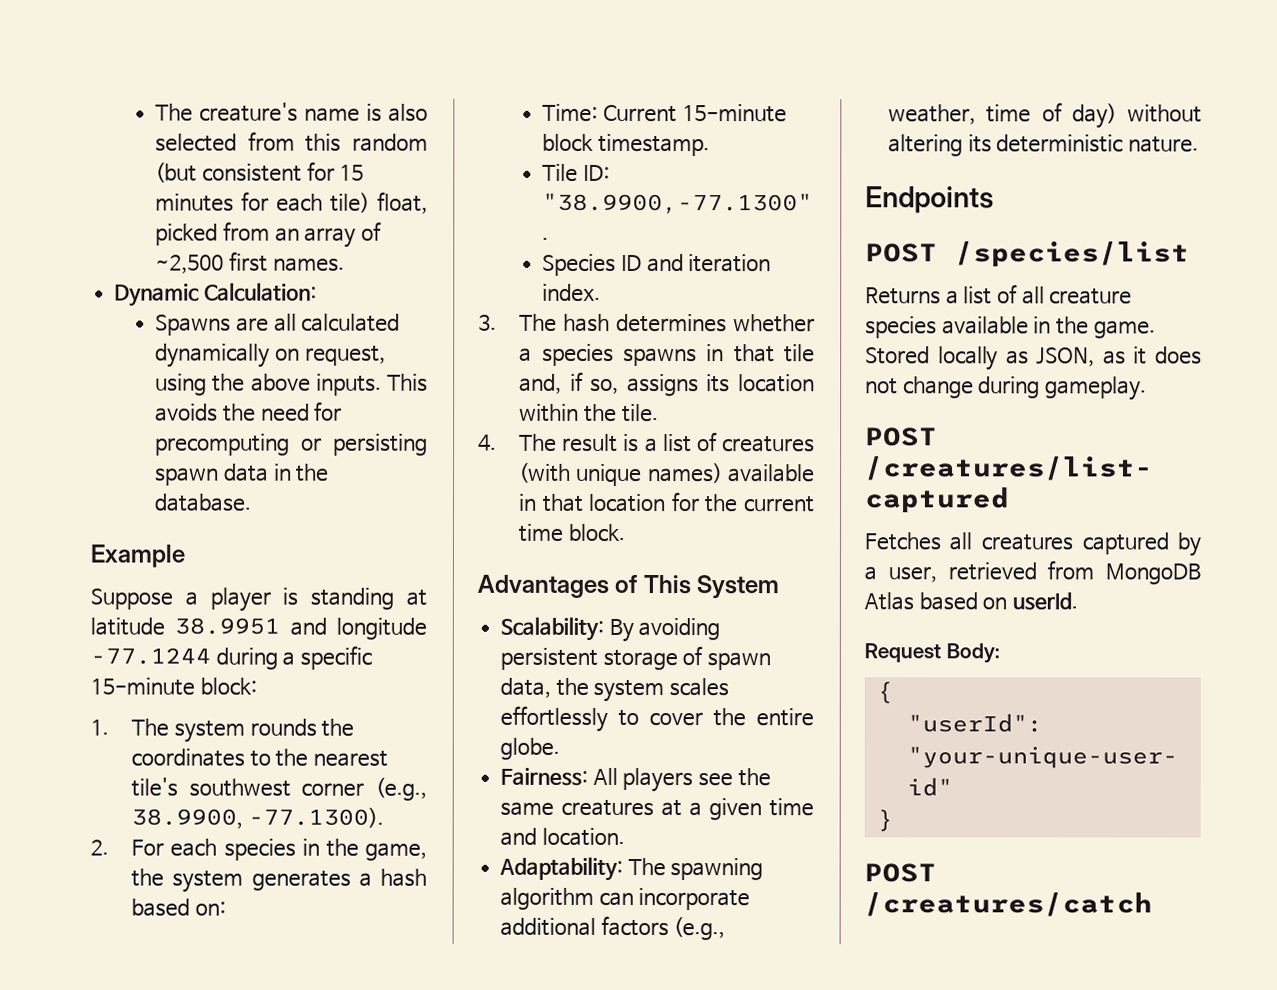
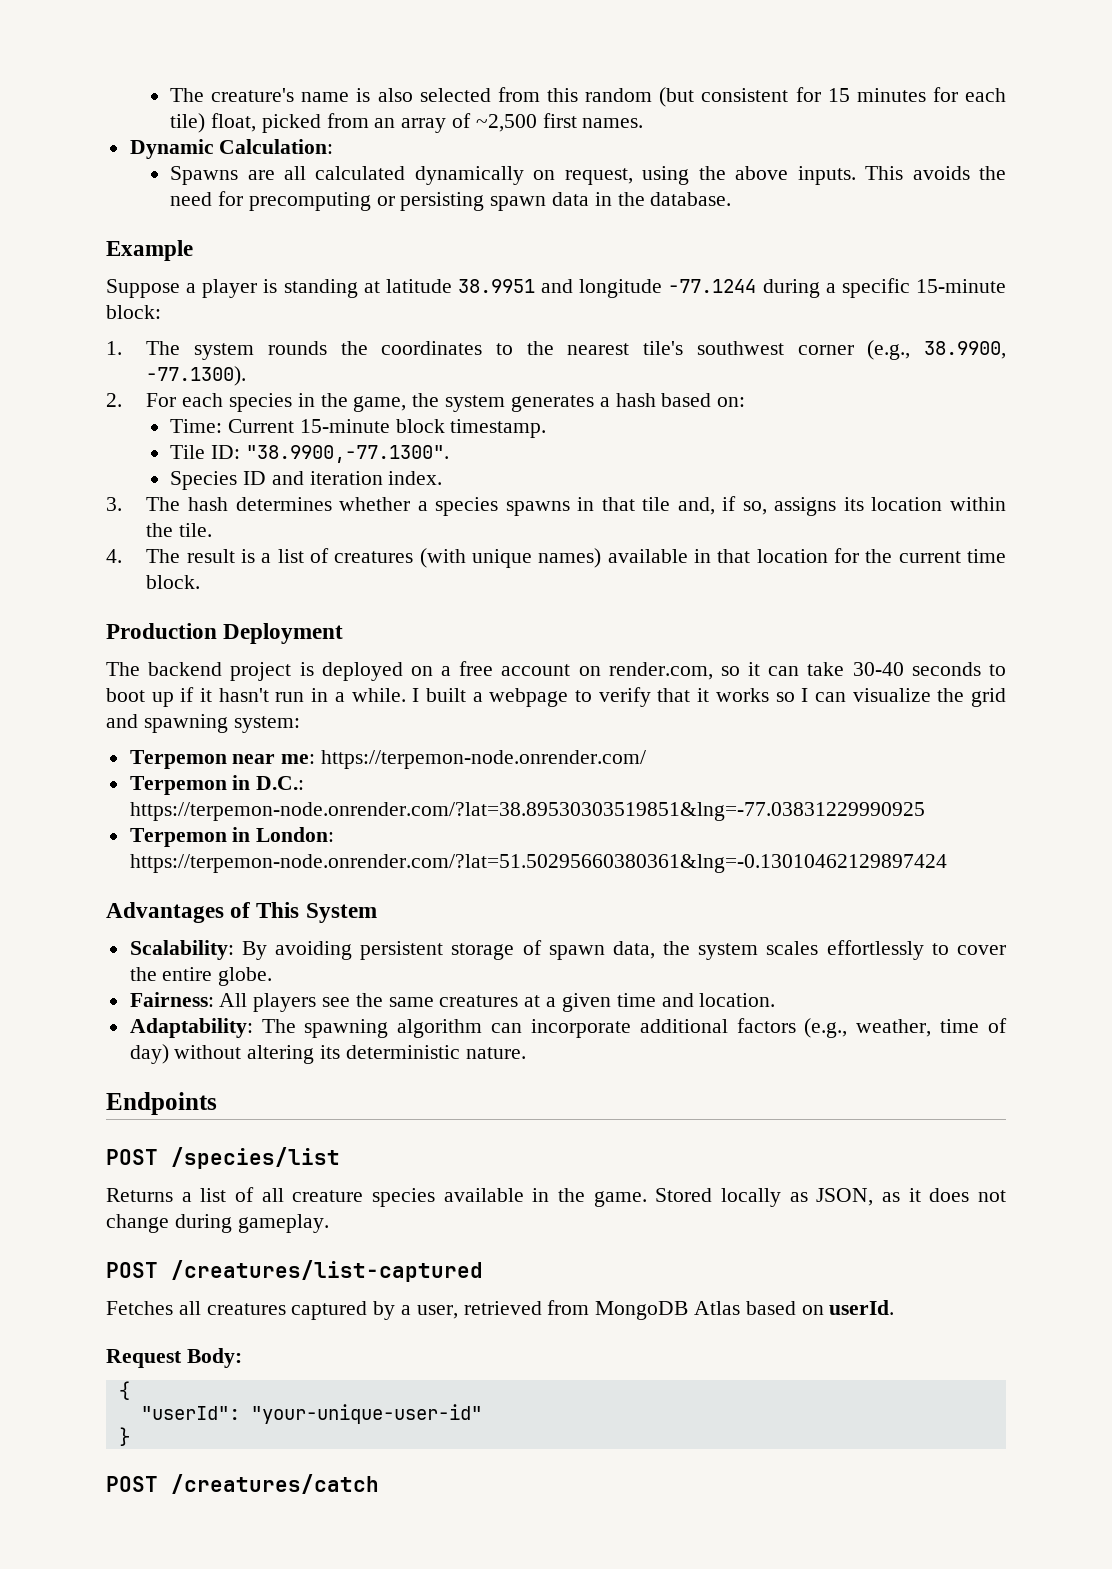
(625, 532) none -> [106,623,344,644] [106,661,1006,681] [106,687,1006,707] [106,714,300,733] [129,750,647,769] [129,775,305,795] [129,802,925,821] [129,827,335,847] [129,854,947,873] // Production Deployment // The backend project is deployed on a free account on render.com, so it can take 30-40 seconds to boot up if it hasn't run in a while. I built a webpage to verify that it works so I can visualize the grid and spawning system: // Terpemon near me: https://terpemon-node.onrender.com/ // Terpemon in D.C.: https://terpemon-node.onrender.com/?lat=38.89530303519851&lng=-77.03831229990925 // Terpemon in London: https://terpemon-node.onrender.com/?lat=51.50295660380361&lng=-0.13010462129897424

